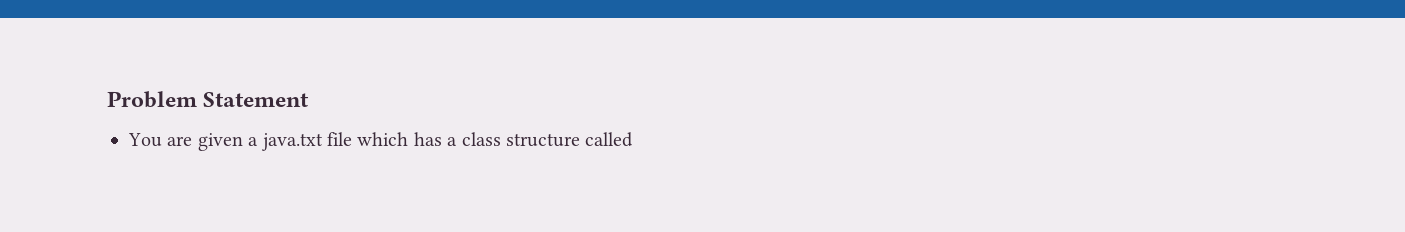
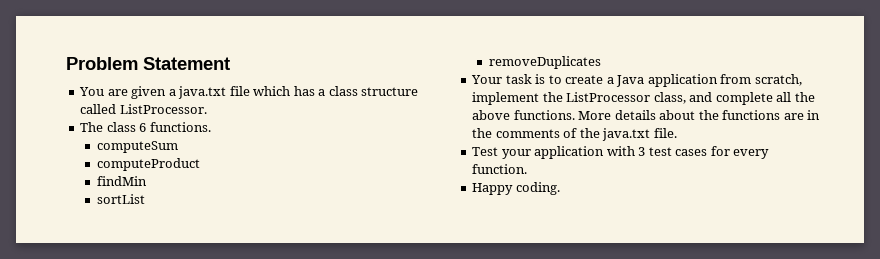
(634, 139) none -> [119,104,207,114] [80,122,211,132] [96,141,178,153] [96,158,200,171] [96,176,147,186] [96,194,145,204] [488,56,601,69] [471,74,802,87] [472,92,815,105] [472,110,821,120] [472,128,677,141] [472,146,770,159] [472,164,528,174] [472,182,560,195] ListProcessor. // The class 6 functions. // computeSum // computeProduct // findMin // sortList // removeDuplicates // Your task is to create a Java application from scratch, implement the ListProcessor class, and complete all the above functions. More details about the functions are in the comments of the java.txt file. // Test your application with 3 test cases for every function. // Happy coding.

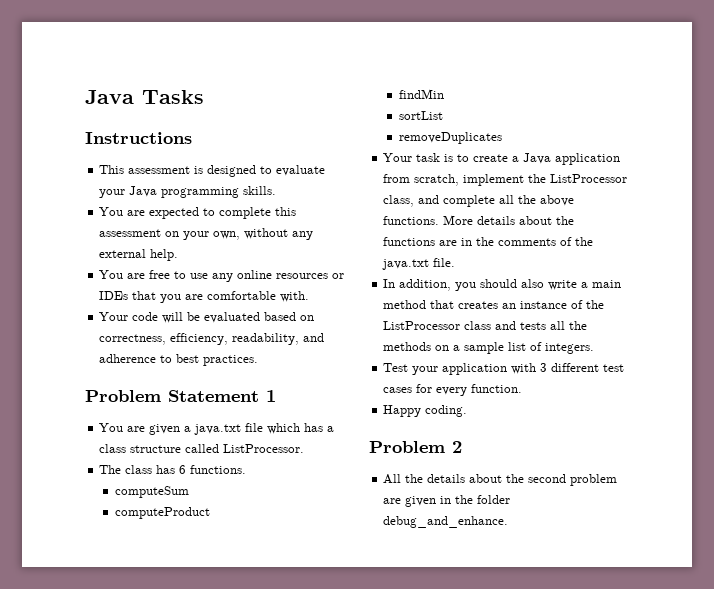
(66, 63) none -> [85,90,204,104] [85,132,192,144] [99,165,326,177] [99,186,277,198] [99,207,297,219] [99,228,314,240] [99,249,179,261] [99,270,345,282] [99,291,310,303] [99,312,315,323] [99,333,325,345] [99,354,259,366] Java Tasks // Instructions // This assessment is designed to evaluate your Java programming skills. // You are expected to complete this assessment on your own, without any external help. // You are free to use any online resources or IDEs that you are comfortable with. // Your code will be evaluated based on correctness, efficiency, readability, and adherence to best practices. //
(230, 63) none -> [266,390,276,402] 1
(136, 127) none -> [156,465,176,474] has
(677, 133) none -> [383,279,622,291] [383,300,605,309] [383,321,588,330] [383,342,595,354] // In addition, you should also write a main method that creates an instance of the ListProcessor class and tests all the methods on a sample list of integers.
(646, 151) none -> [551,363,600,372] different
(560, 188) none -> [369,441,462,453] [383,474,618,486] [383,495,511,507] [383,516,509,528] // Problem 2 // All the details about the second problem are given in the folder debug_and_enhance.

